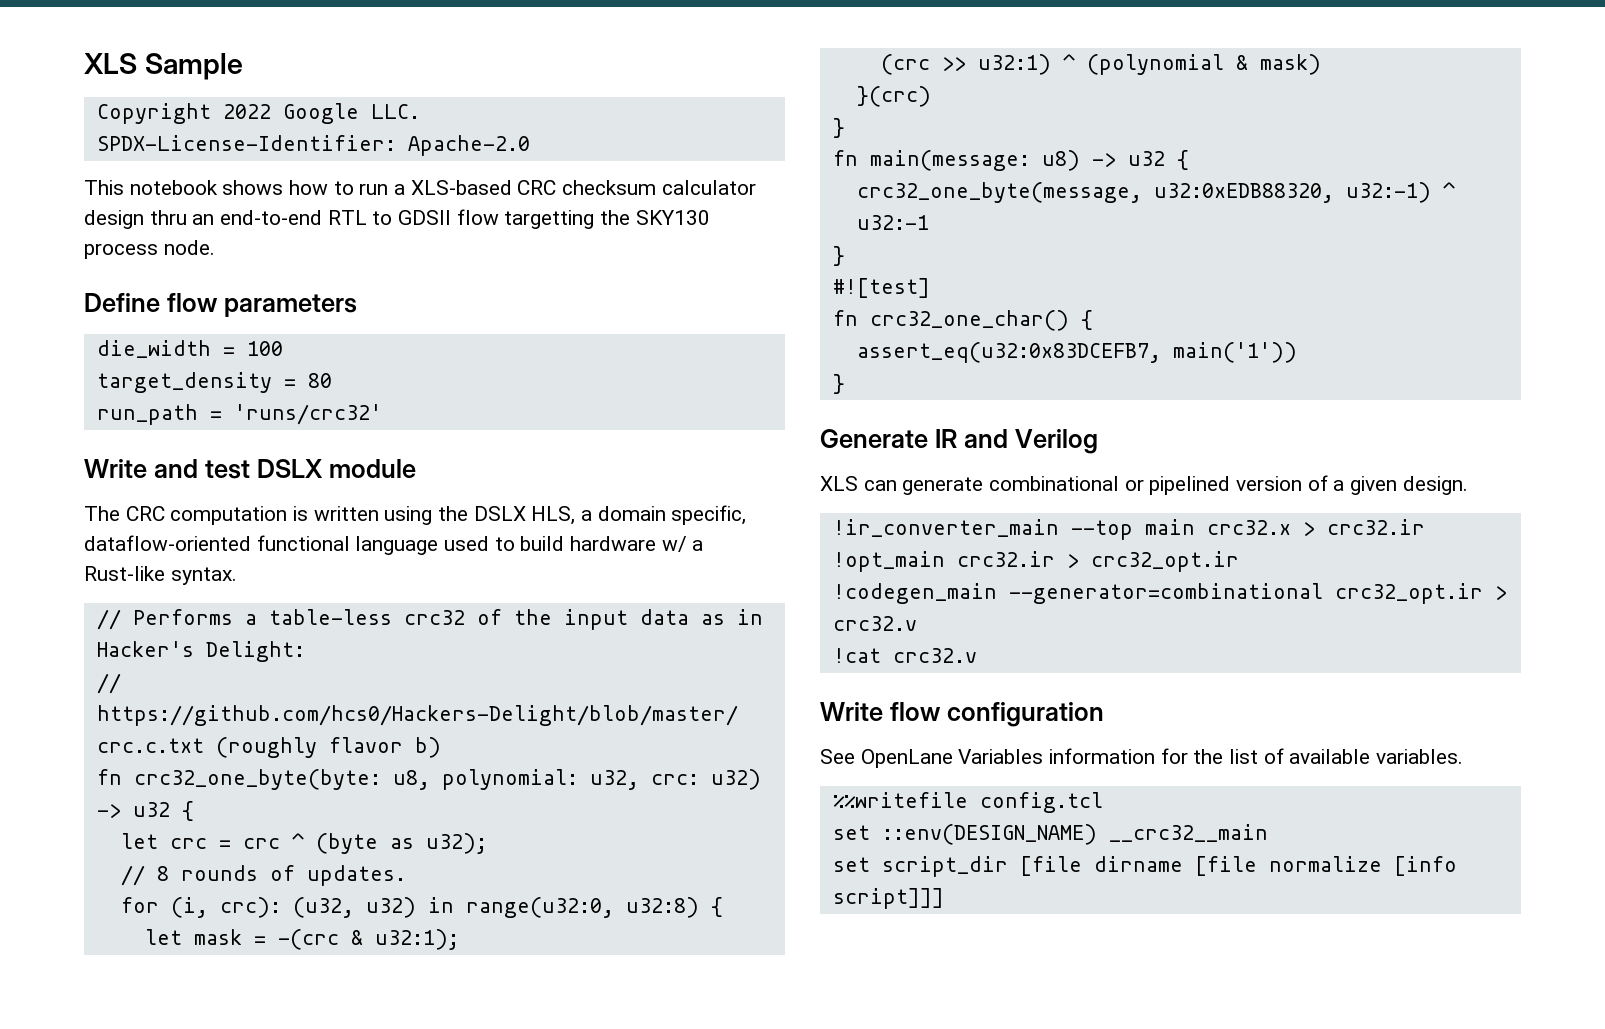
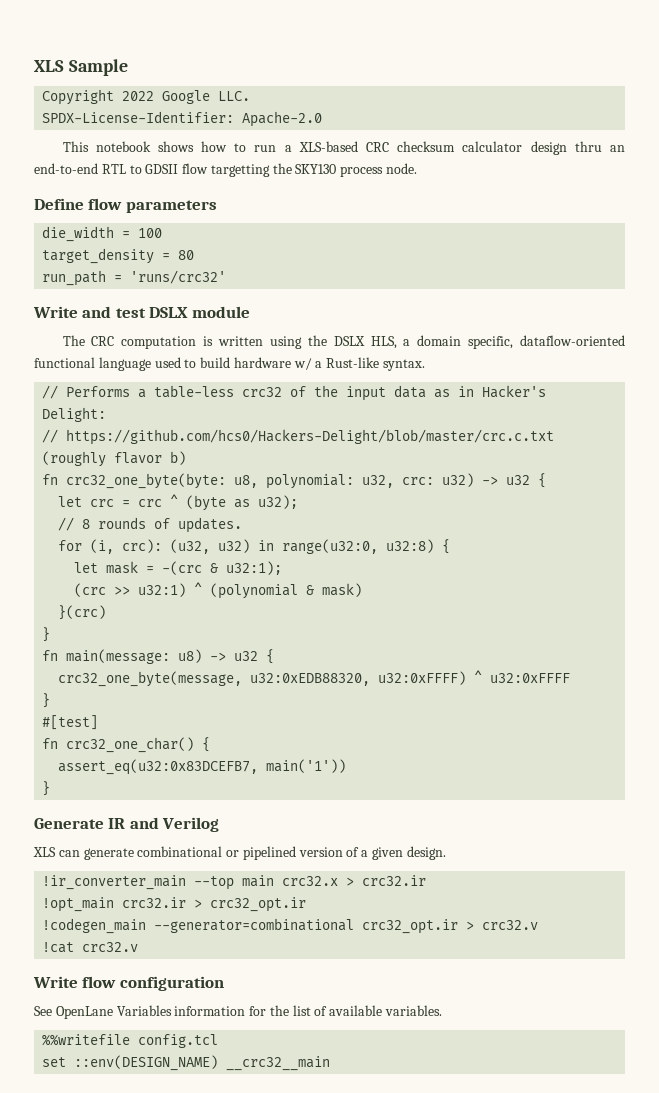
[1345,182,1455,203] [856,215,929,230] [832,246,845,266] [832,278,930,298] u32:-1) ^ u32:-1 // } // #![test] -> [378,670,571,685] [42,693,51,708] [42,715,99,730] u32:0xFFFF) ^ u32:0xFFFF // } // #[test]
[832,856,1457,877] [832,888,944,909] // set script_dir [file dirname [file normalize [info script]]] -> (331, 1063) none

